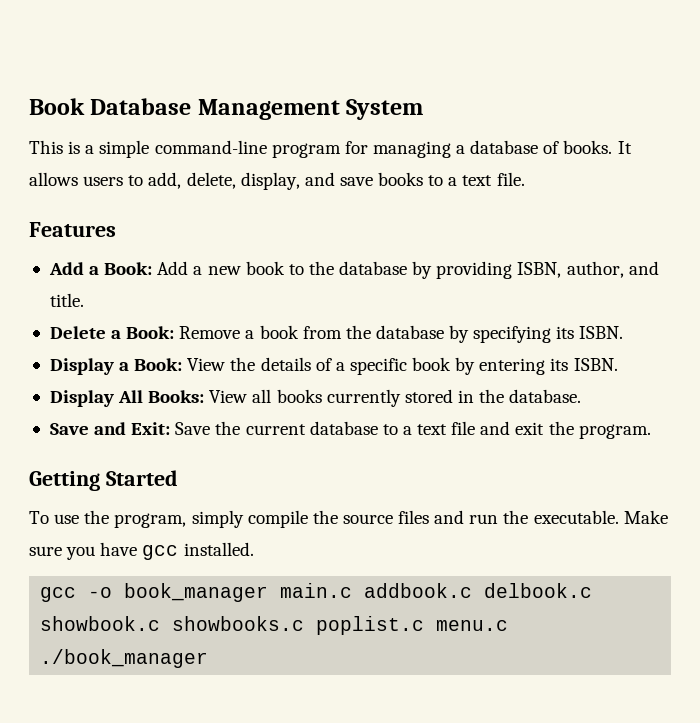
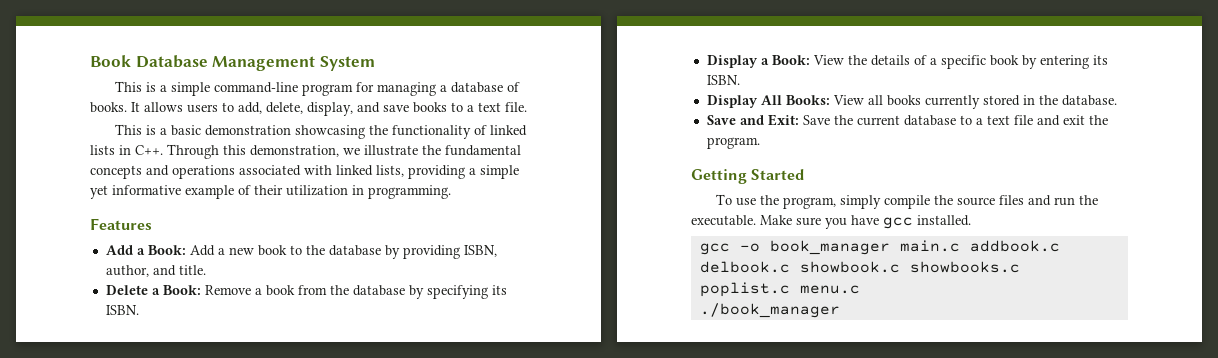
(525, 179) none -> [114,124,527,139] [90,144,521,159] [90,165,519,179] [90,185,451,199] // This is a basic demonstration showcasing the functionality of linked lists in C++. Through this demonstration, we illustrate the fundamental concepts and operations associated with linked lists, providing a simple yet informative example of their utilization in programming.

